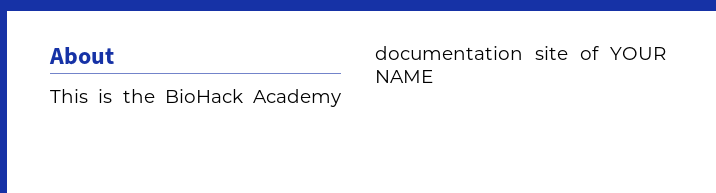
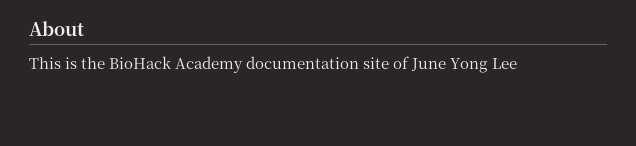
[610,47,666,60] [375,70,433,83] YOUR NAME -> [411,58,517,73] June Yong Lee

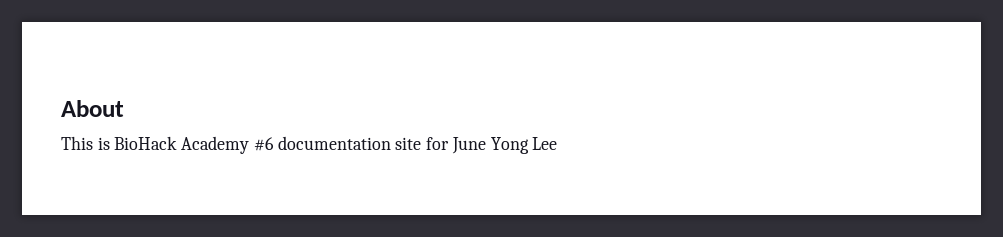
[81,57,106,69] the -> (110, 143) none
(244, 64) none -> [253,137,274,151] #6
[393,56,410,69] of -> [426,137,450,150] for

